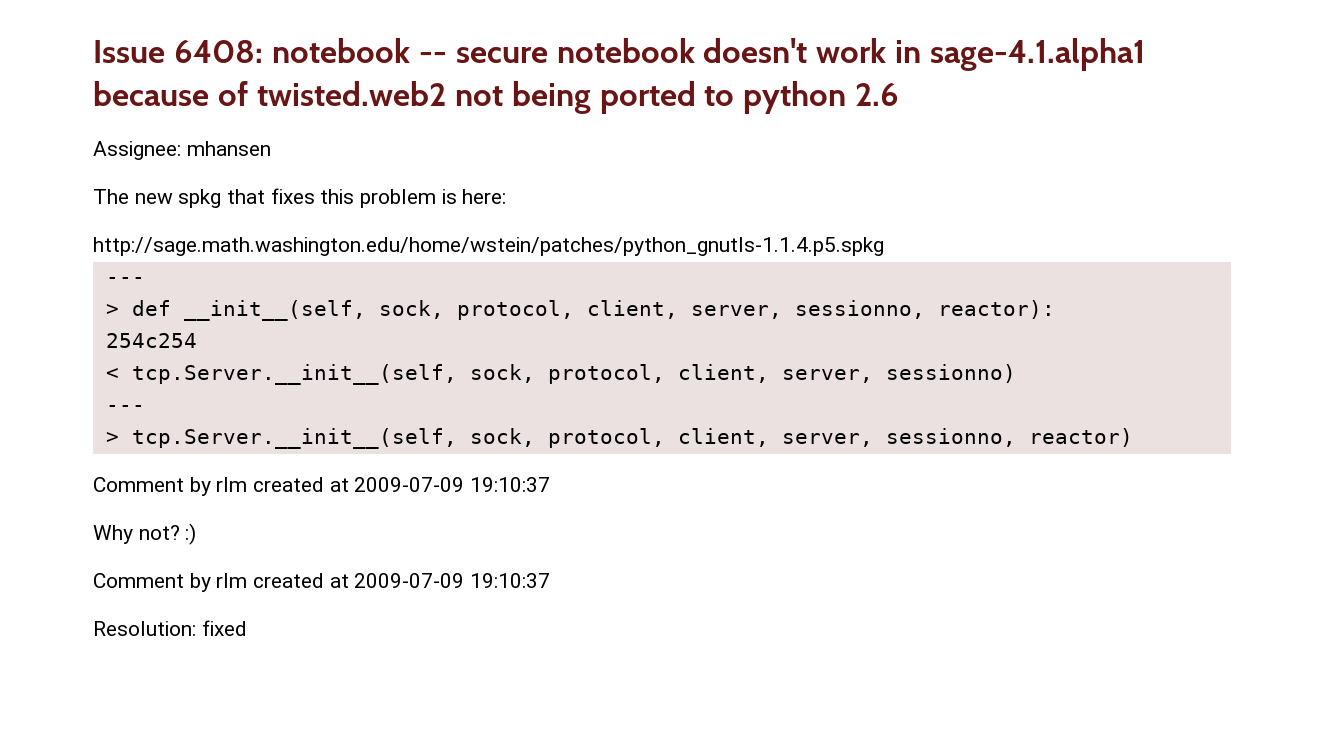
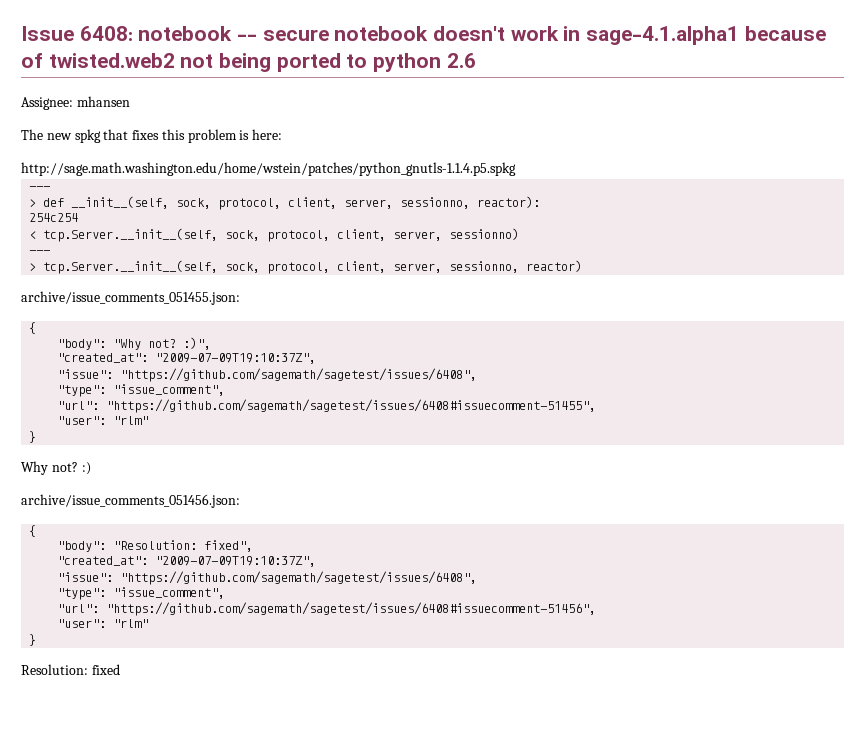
[93,477,551,496] [93,523,197,545] [93,573,551,592] Comment by rlm created at 2009-07-09 19:10:37 // Why not? :) // Comment by rlm created at 2009-07-09 19:10:37 -> [21,291,240,305] [29,322,37,334] [57,337,212,350] [57,353,317,364] [57,368,478,382] [57,384,226,397] [57,399,597,413] [57,416,149,425] [29,431,37,443] [21,461,91,475] [21,494,240,508] [29,525,37,537] [57,540,254,552] [57,556,317,567] [57,571,478,585] [57,587,226,600] [57,602,597,616] [57,619,149,628] [29,634,37,646] archive/issue_comments_051455.json: // { // "body": "Why not? :)", // "created_at": "2009-07-09T19:10:37Z", // "issue": "https://github.com/sagemath/sagetest/issues/6408", // "type": "issue_comment", // "url": "https://github.com/sagemath/sagetest/issues/6408#issuecomment-51455", // "user": "rlm" // } // Why not? :) // archive/issue_comments_051456.json: // { // "body": "Resolution: fixed", // "created_at": "2009-07-09T19:10:37Z", // "issue": "https://github.com/sagemath/sagetest/issues/6408", // "type": "issue_comment", // "url": "https://github.com/sagemath/sagetest/issues/6408#issuecomment-51456", // "user": "rlm" // }

